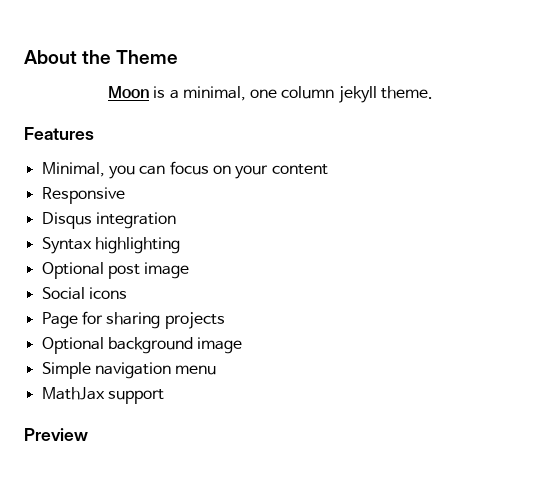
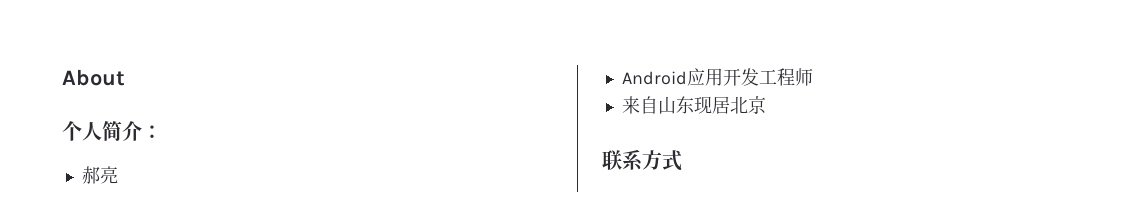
[82,50,179,64] [107,86,434,103] [24,127,94,140] [41,161,328,179] [41,187,125,204] [41,212,176,229] [41,237,180,254] [41,262,190,279] [41,287,127,300] [41,311,225,329] [41,337,243,354] [41,362,217,379] [41,387,164,404] [24,428,88,441] the Theme // Moon is a minimal, one column jekyll theme. // Features // Minimal, you can focus on your content // Responsive // Disqus integration // Syntax highlighting // Optional post image // Social icons // Page for sharing projects // Optional background image // Simple navigation menu // MathJax support // Preview -> [62,121,162,141] [81,166,118,184] [621,68,813,86] [621,96,766,114] [602,149,682,171] // 个人简介： // 郝亮 // Android应用开发工程师 // 来自山东现居北京 // 联系方式

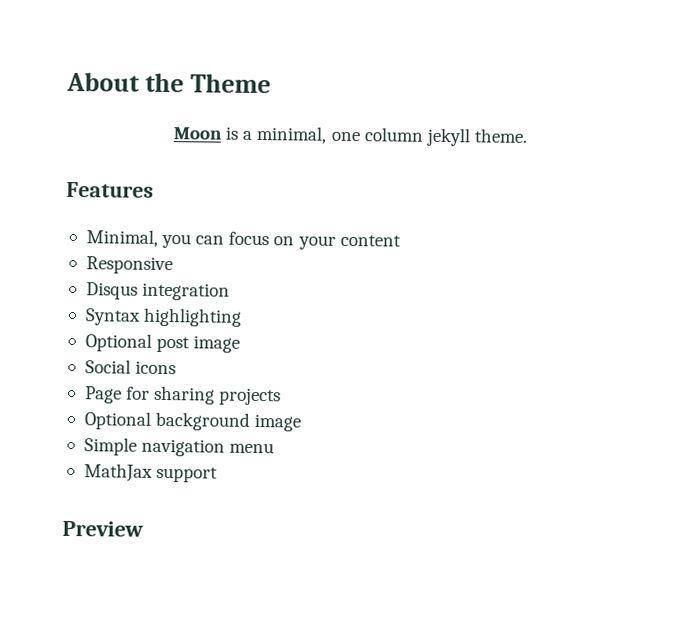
[62,121,162,141] [81,166,118,184] [621,68,813,86] [621,96,766,114] [602,149,682,171] // 个人简介： // 郝亮 // Android应用开发工程师 // 来自山东现居北京 // 联系方式 -> [145,72,272,94] [173,125,528,147] [66,181,154,198] [85,229,401,250] [85,256,173,275] [85,282,231,301] [84,307,243,327] [84,333,241,353] [84,359,177,375] [84,385,282,406] [83,411,302,432] [83,437,275,457] [83,463,219,483] [62,520,144,537] the Theme // Moon is a minimal, one column jekyll theme. // Features // Minimal, you can focus on your content // Responsive // Disqus integration // Syntax highlighting // Optional post image // Social icons // Page for sharing projects // Optional background image // Simple navigation menu // MathJax support // Preview

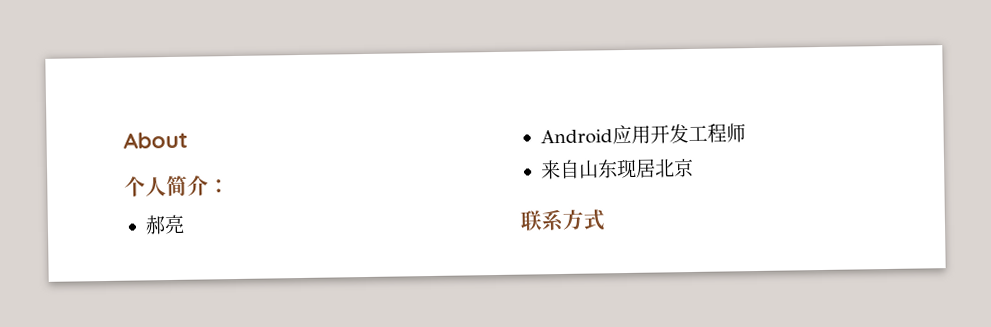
[145,72,272,94] [173,125,528,147] [66,181,154,198] [85,229,401,250] [85,256,173,275] [85,282,231,301] [84,307,243,327] [84,333,241,353] [84,359,177,375] [84,385,282,406] [83,411,302,432] [83,437,275,457] [83,463,219,483] [62,520,144,537] the Theme // Moon is a minimal, one column jekyll theme. // Features // Minimal, you can focus on your content // Responsive // Disqus integration // Syntax highlighting // Optional post image // Social icons // Page for sharing projects // Optional background image // Simple navigation menu // MathJax support // Preview -> [124,175,230,197] [144,214,185,235] [539,123,746,145] [539,157,694,180] [520,208,606,232] // 个人简介： // 郝亮 // Android应用开发工程师 // 来自山东现居北京 // 联系方式

